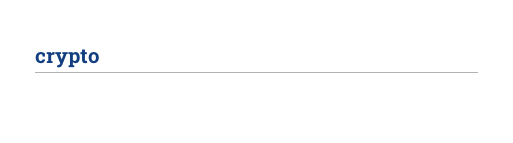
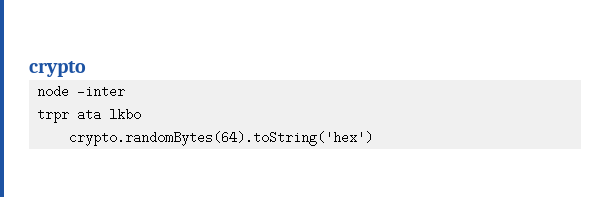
(99, 58) none -> [37,85,126,98] [37,108,142,123] [69,131,374,146] // node -inter // trpr ata lkbo // crypto.randomBytes(64).toString('hex')

